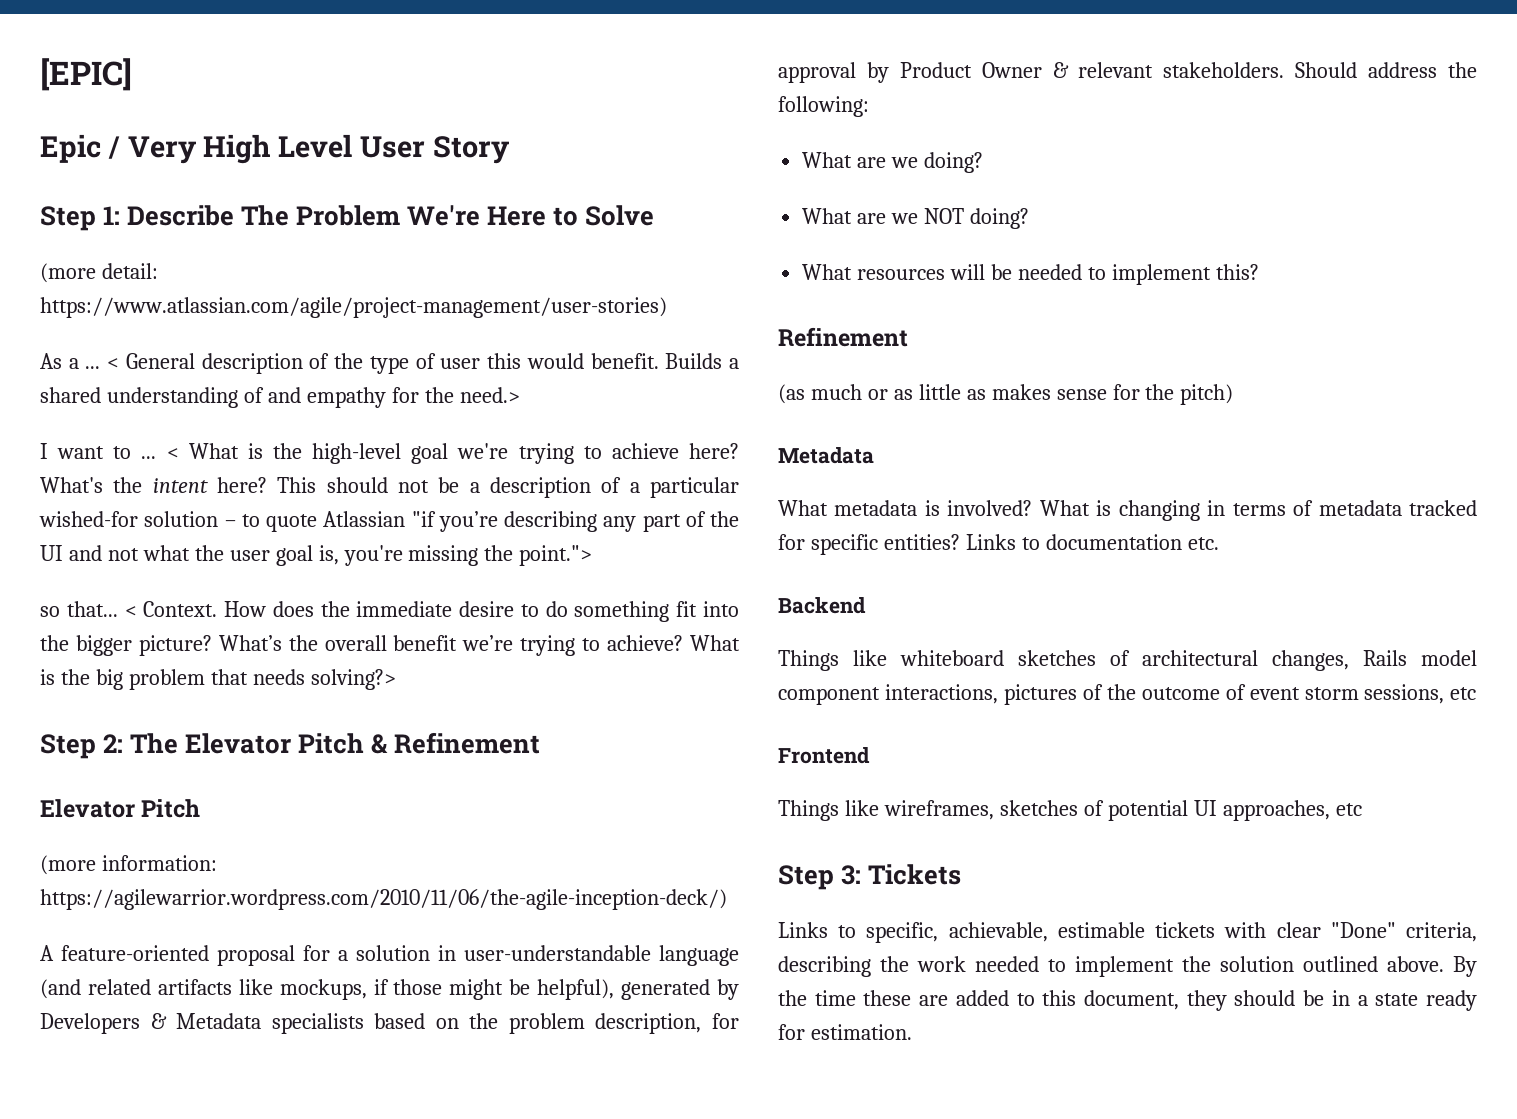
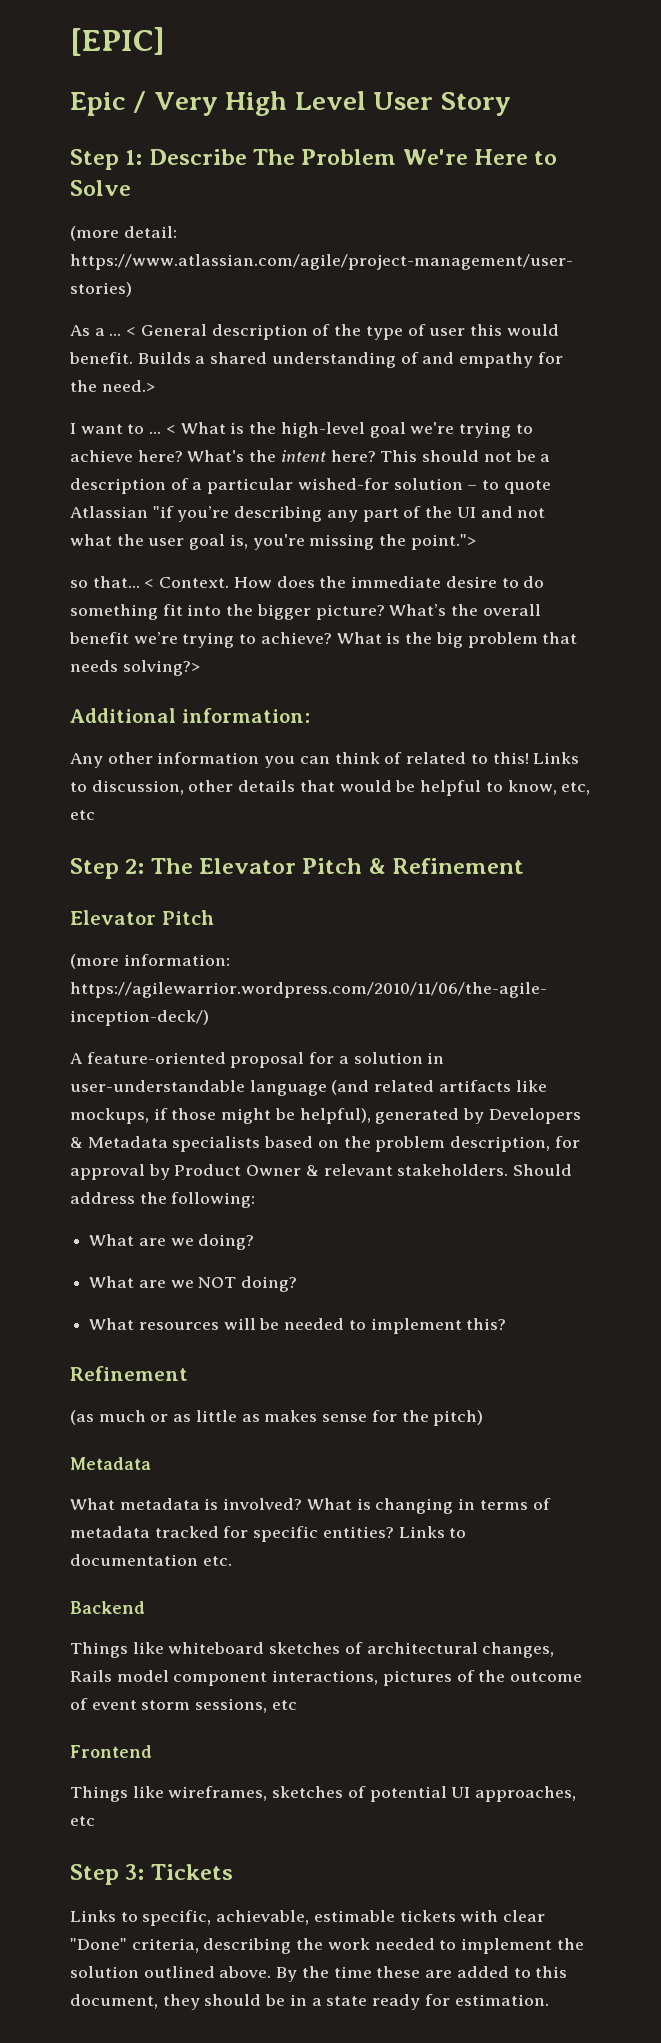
(396, 679) none -> [70,708,310,723] [70,752,580,768] [70,780,591,796] [70,810,95,820] // Additional information: // Any other information you can think of related to this! Links to discussion, other details that would be helpful to know, etc, etc

